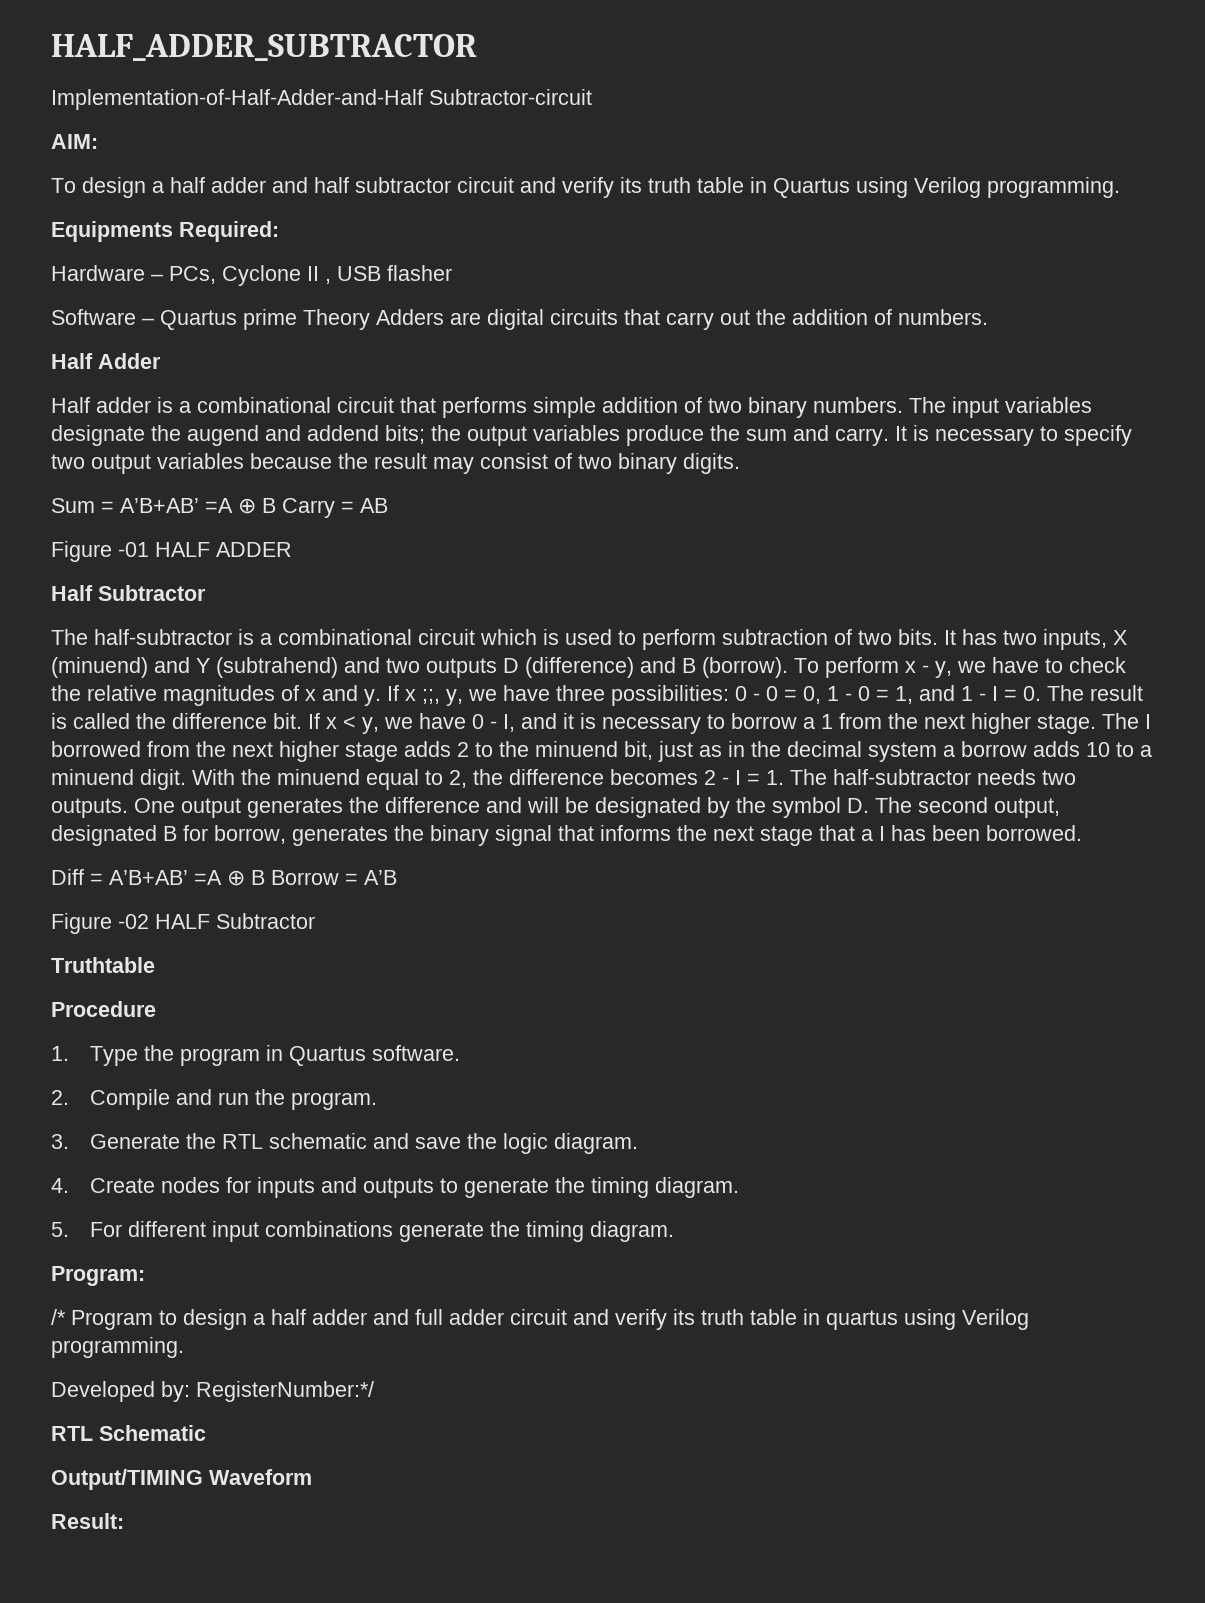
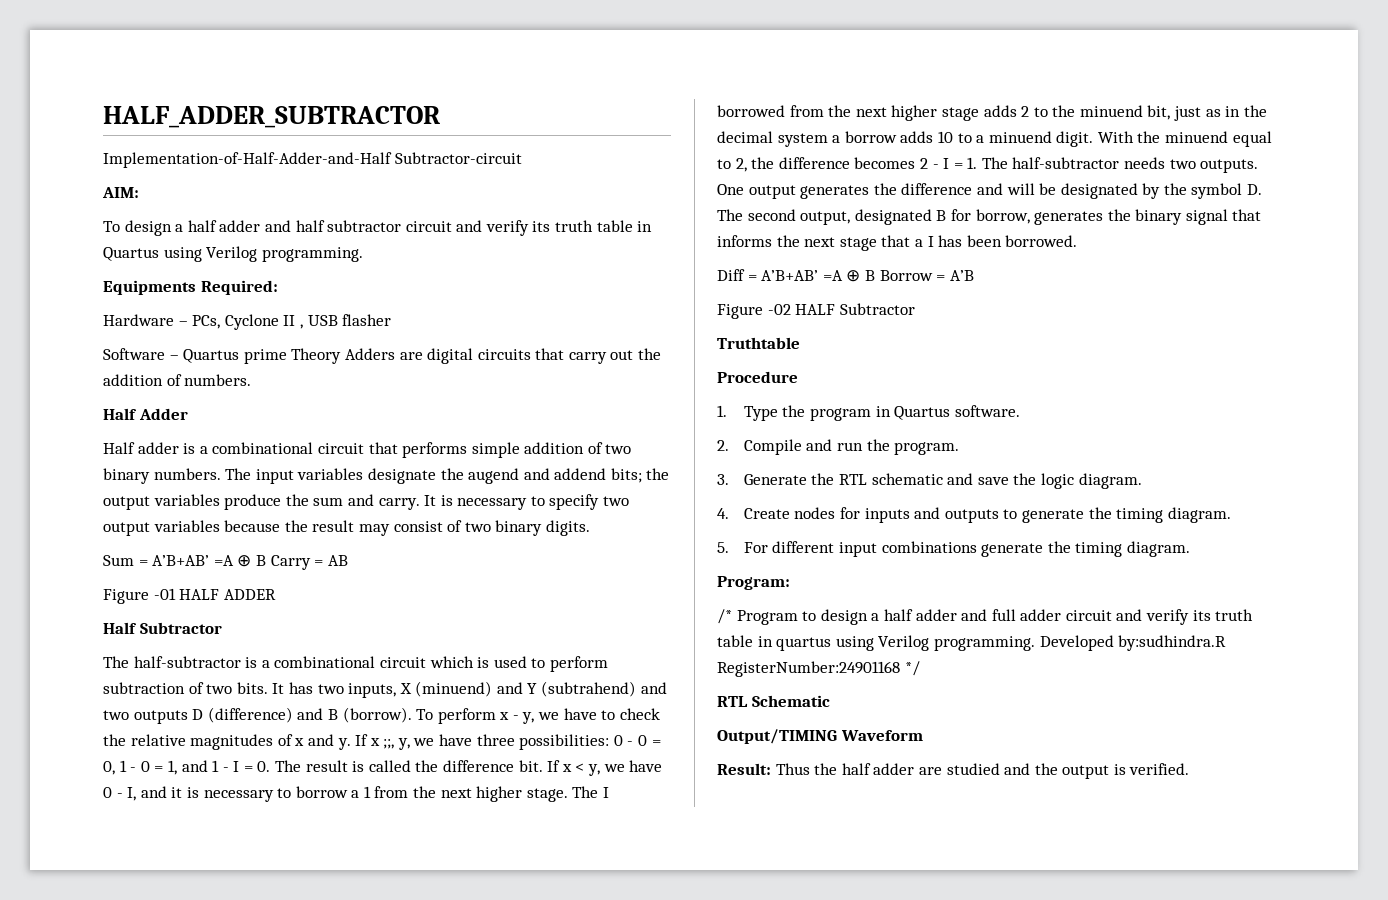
[51,1381,374,1402] // Developed by: RegisterNumber:*/ -> [1039,635,1227,651] [717,661,920,677] Developed by:sudhindra.R RegisterNumber:24901168 */
(124, 1521) none -> [775,763,1190,779] Thus the half adder are studied and the output is verified.

